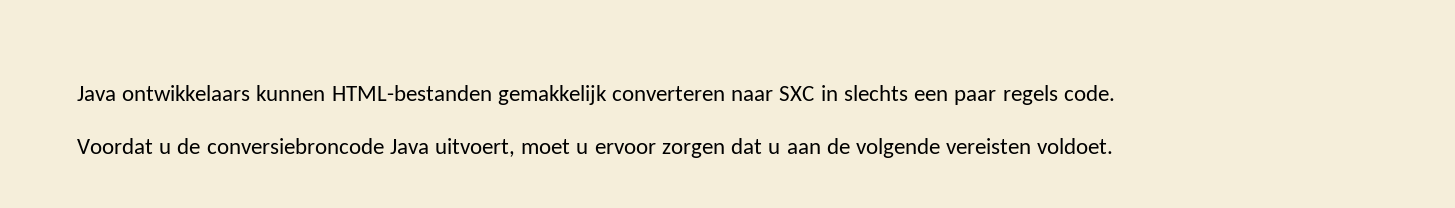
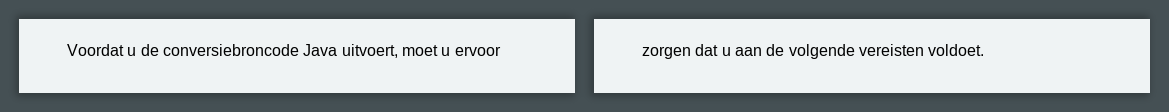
[77,85,1115,105] Java ontwikkelaars kunnen HTML-bestanden gemakkelijk converteren naar SXC in slechts een paar regels code. // -> (67, 50) none

